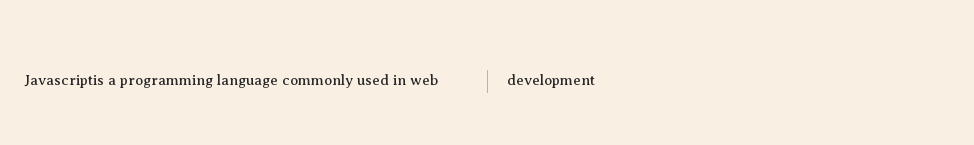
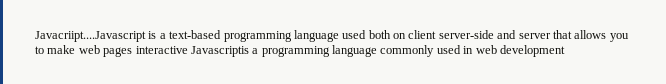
(24, 81) none -> [35,30,629,42] [35,45,188,57] Javacriipt....Javascript is a text-based programming language used both on client server-side and server that allows you to make web pages interactive

